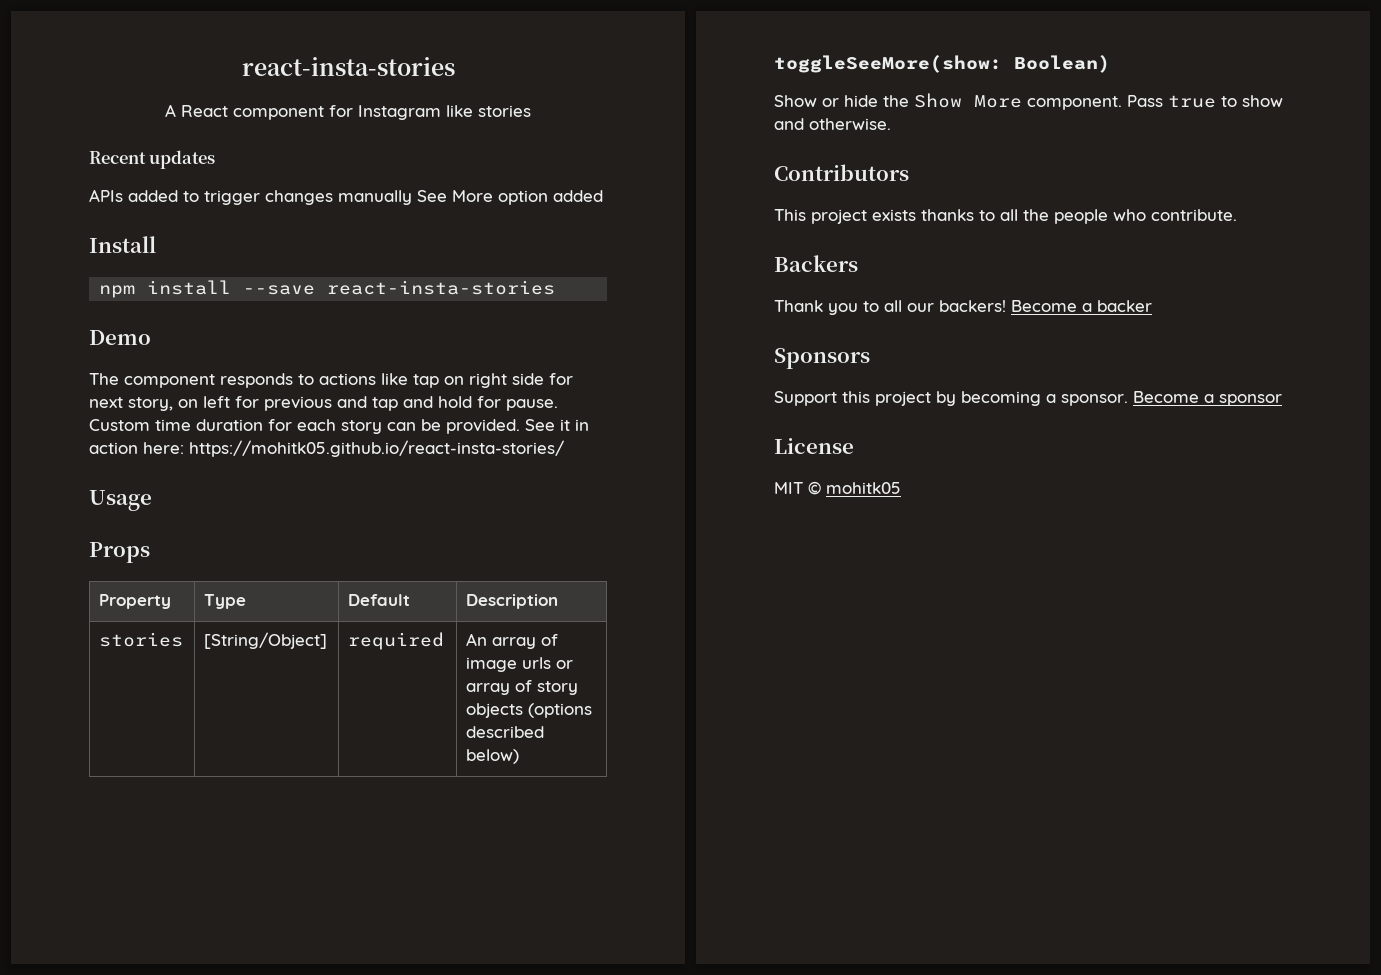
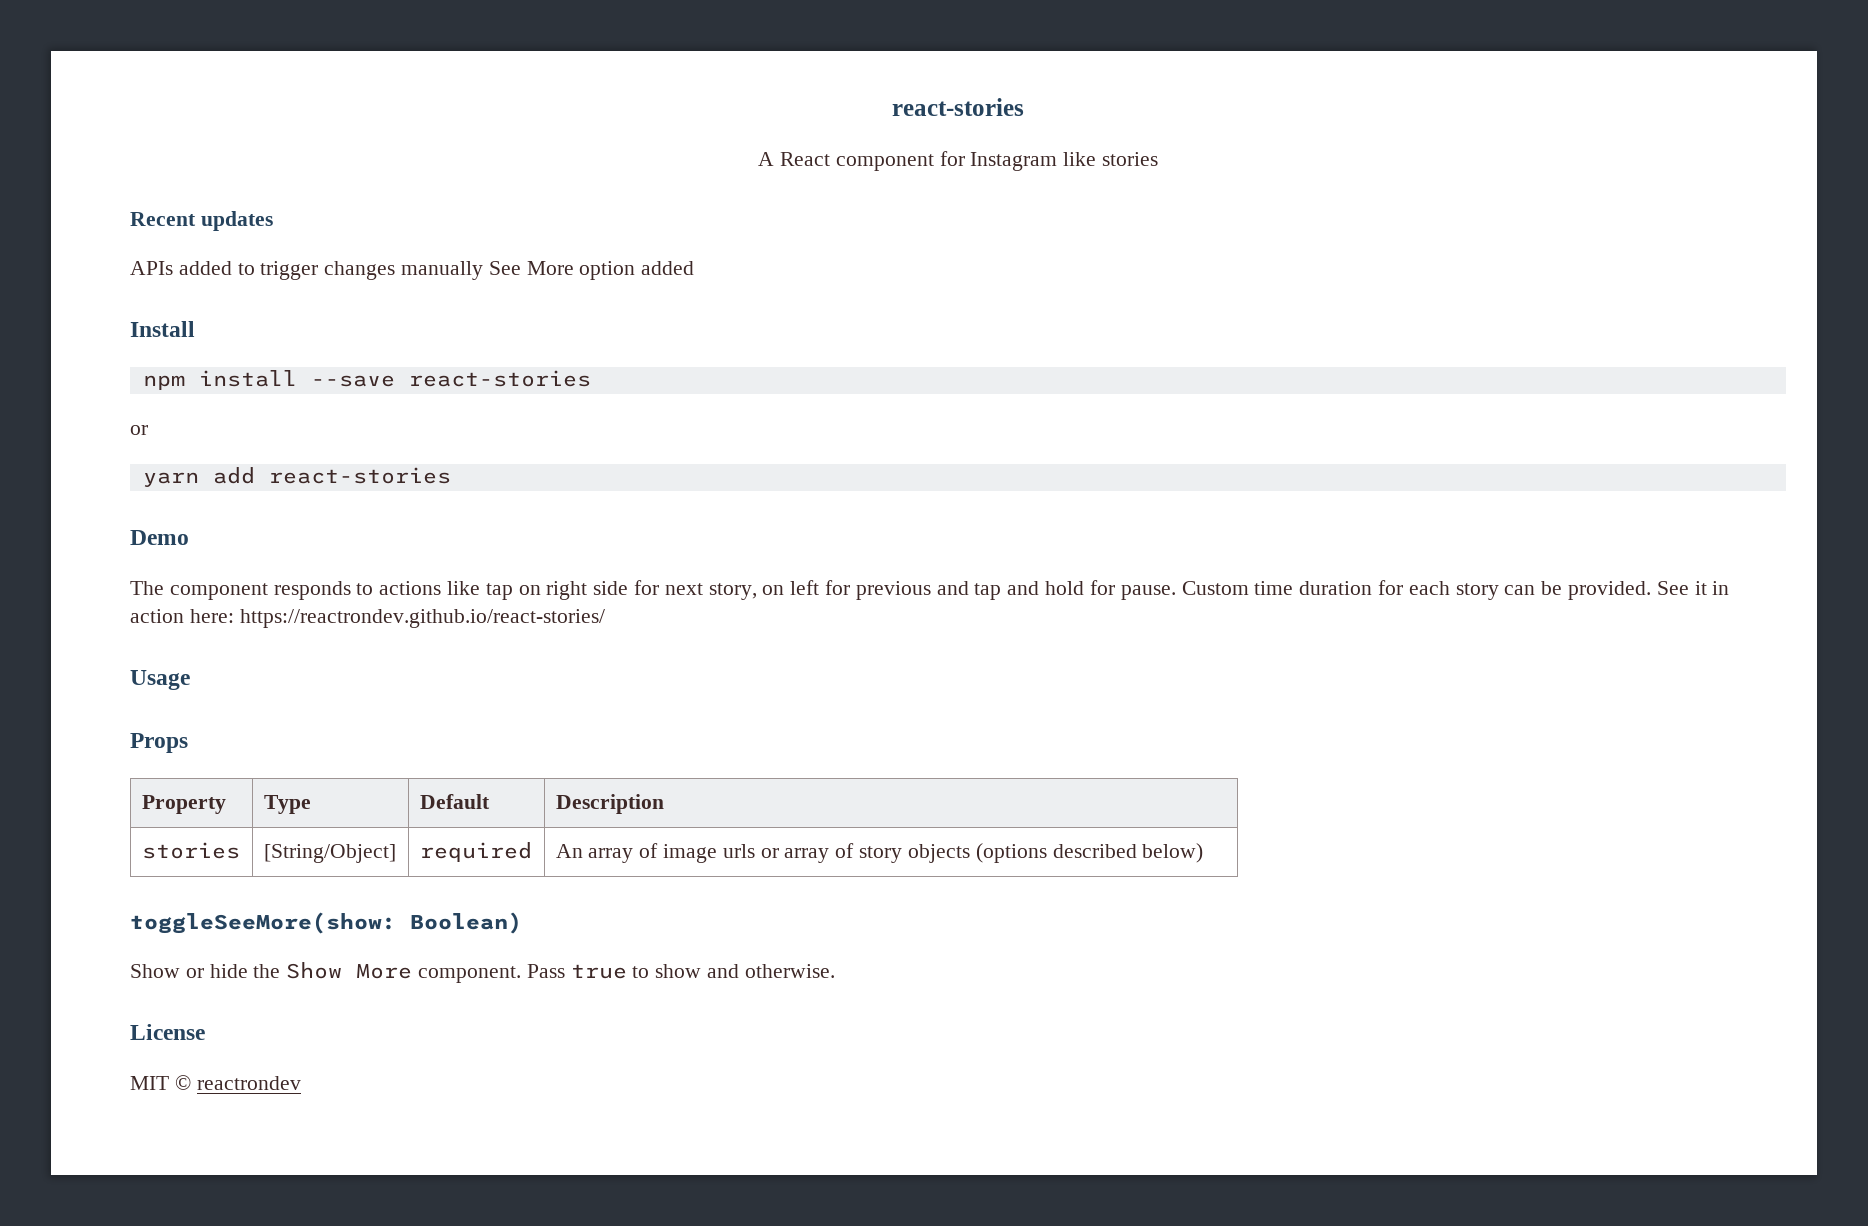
[241,57,455,76] react-insta-stories -> [892,98,1024,116] react-stories
[327,280,556,295] react-insta-stories -> [408,370,591,387] [130,425,148,435] [142,467,451,487] react-stories // or // yarn add react-stories
[189,440,564,457] https://mohitk05.github.io/react-insta-stories/ -> [239,609,605,628] https://reactrondev.github.io/react-stories/
[774,164,909,181] [774,209,1237,224] [774,255,858,272] [774,300,1152,315] [774,348,870,369] [774,391,1282,406] // Contributors // This project exists thanks to all the people who contribute. // Backers // Thank you to all our backers! Become a backer // Sponsors // Support this project by becoming a sponsor. Become a sponsor -> (835, 971) none
[826,482,901,494] mohitk05 -> [196,1076,301,1090] reactrondev

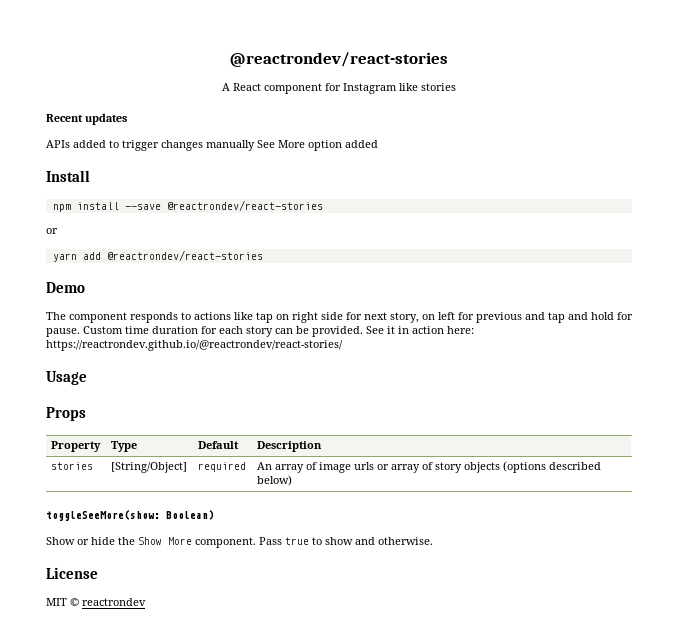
[892,98,1024,116] react-stories -> [230,52,448,67] @reactrondev/react-stories
[408,370,591,387] react-stories -> [166,200,323,211] @reactrondev/react-stories
[268,467,451,484] react-stories -> [106,250,263,261] @reactrondev/react-stories
[239,609,605,628] https://reactrondev.github.io/react-stories/ -> [46,340,343,351] https://reactrondev.github.io/@reactrondev/react-stories/

